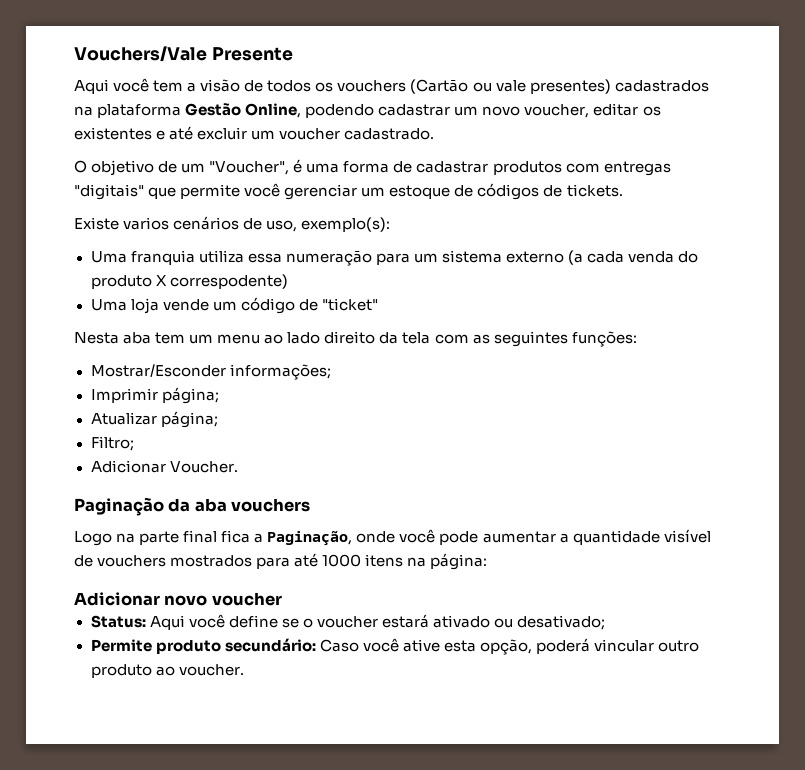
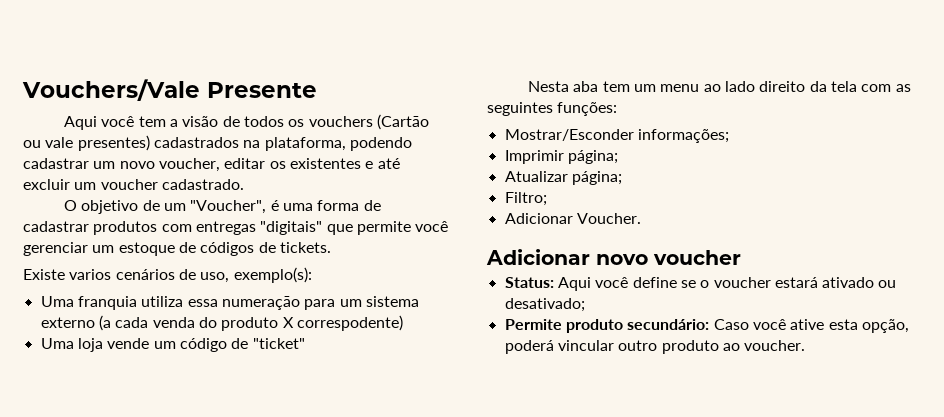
[97,103,302,118] plataforma Gestão Online, -> [264,137,346,151] plataforma,
[74,497,311,516] [74,529,711,546] [74,553,488,570] // Paginação da aba vouchers // Logo na parte final fica a Paginação, onde você pode aumentar a quantidade visível de vouchers mostrados para até 1000 itens na página: -> (641, 218) none

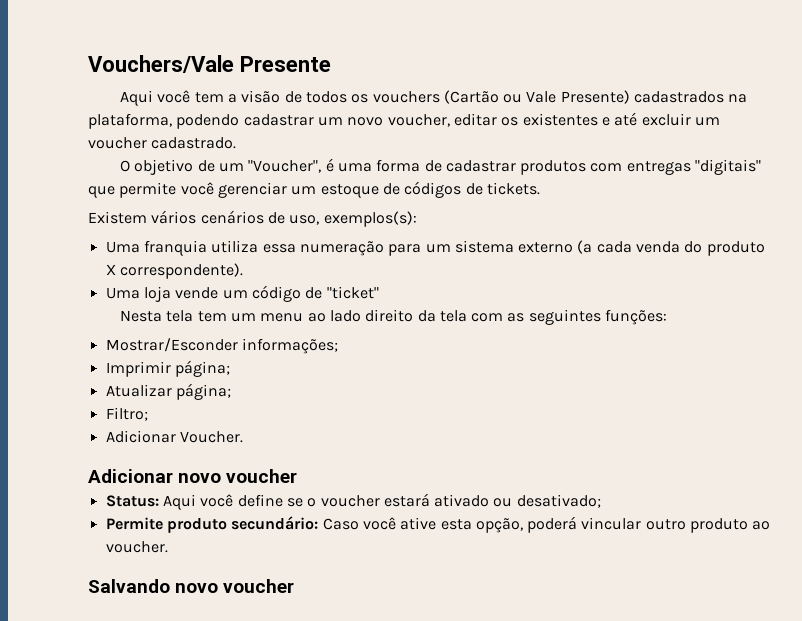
[377,114,430,130] [23,135,150,151] (Cartāo ou vale presentes) -> [443,90,630,104] (Cartão ou Vale Presente)
[23,269,112,280] Existe varios -> [88,210,197,224] Existem vários
[233,267,312,283] exemplo(s): -> [323,211,417,227] exemplos(s):
[221,296,300,310] numeraçāo -> [299,241,384,256] numeração
[296,315,403,331] correspodente) -> [119,263,243,279] correspondente).
[573,81,599,92] aba -> [166,310,194,322] tela
(806, 345) none -> [88,579,295,593] // Salvando novo voucher

